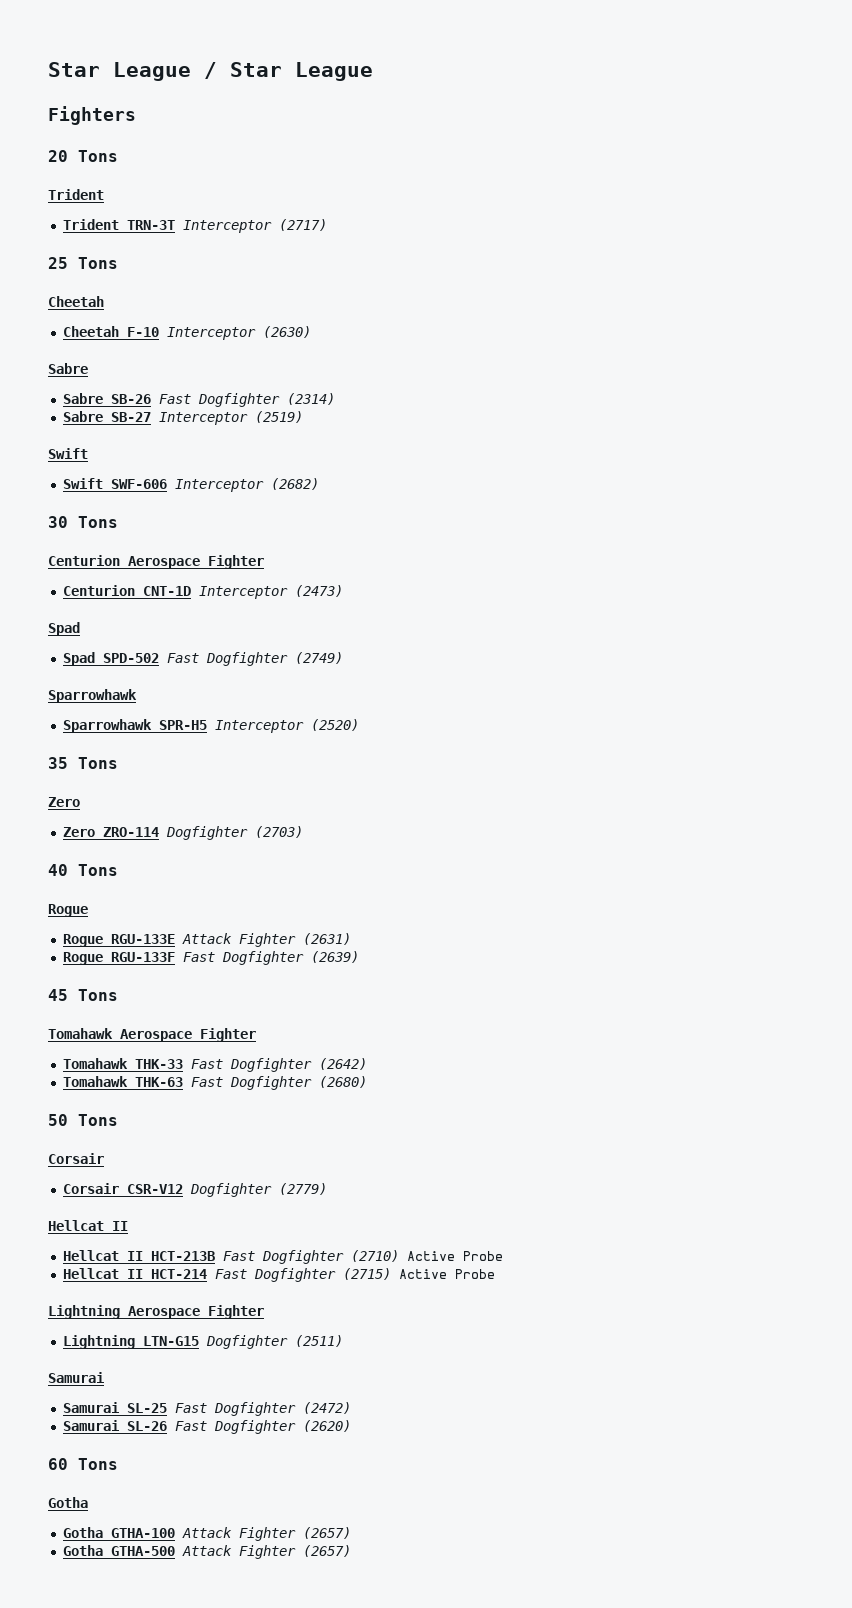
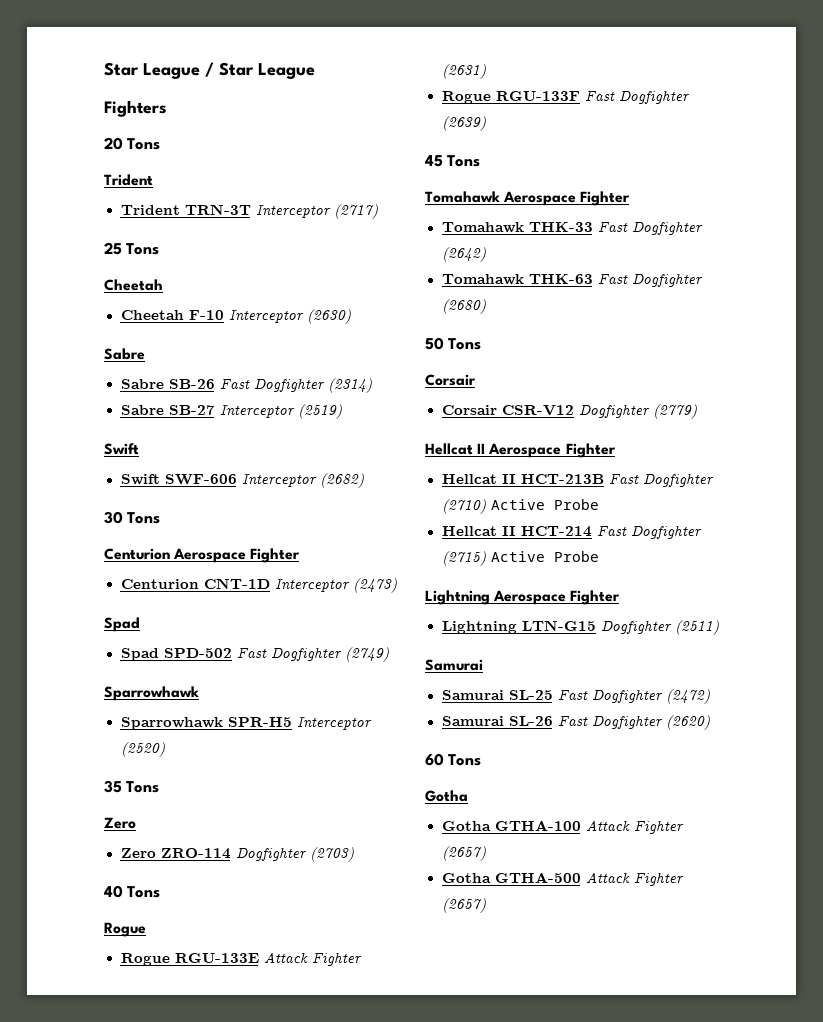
(128, 1226) none -> [488,443,616,458] Aerospace Fighter

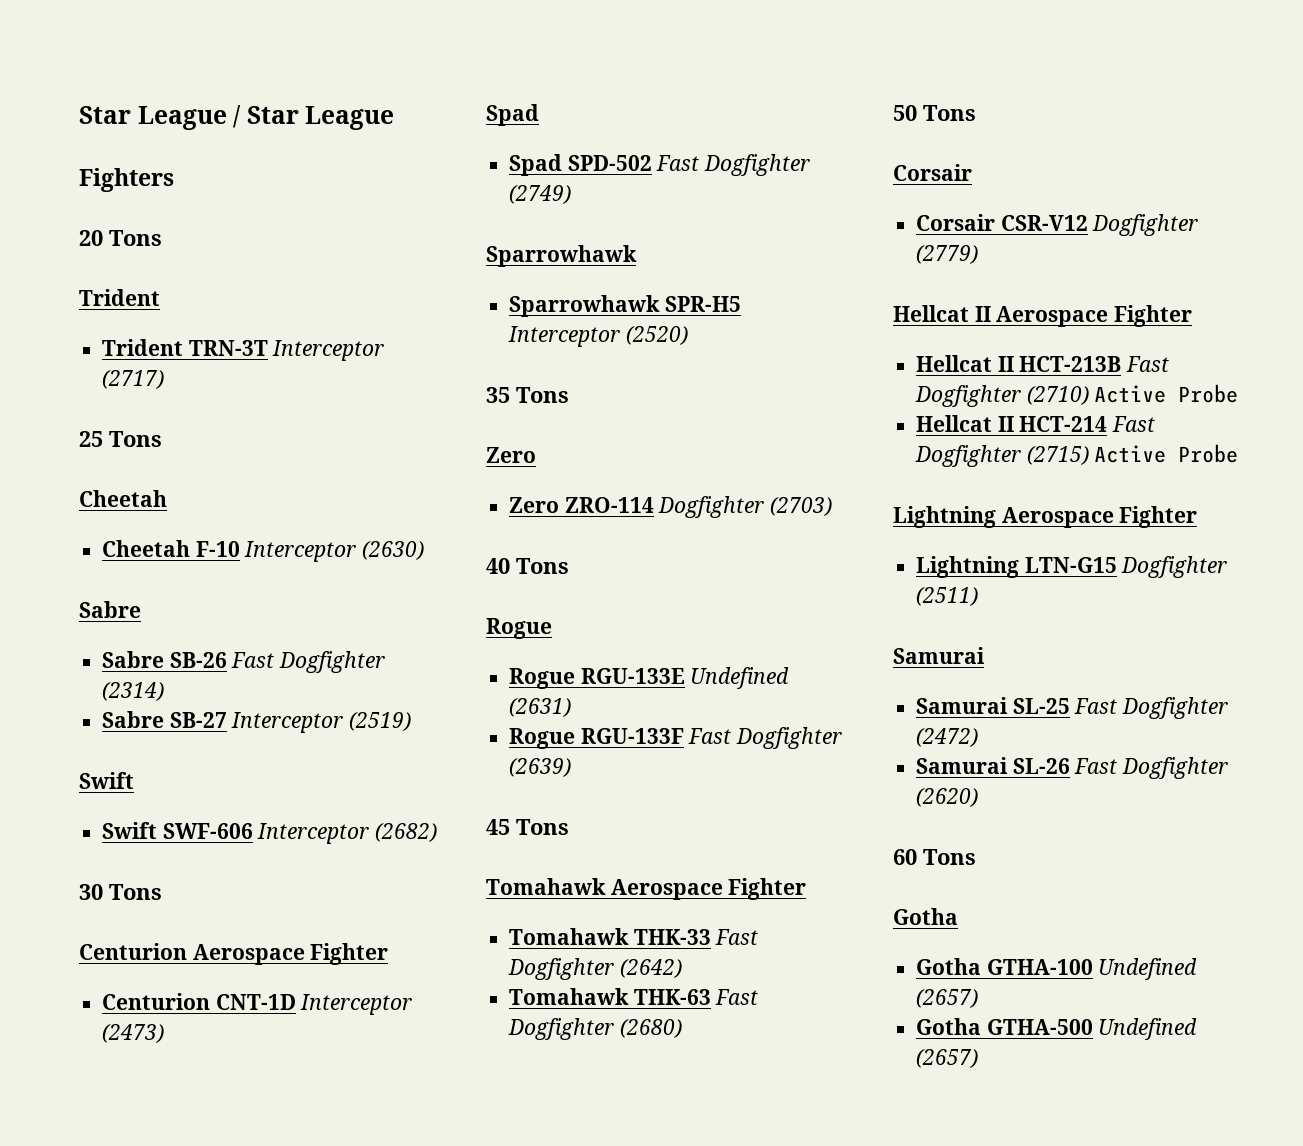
[263,952,362,966] Attack Fighter -> [690,667,790,689] Undefined
[585,820,684,834] Attack Fighter -> [1098,958,1198,980] Undefined
[585,872,684,886] Attack Fighter -> [1098,1018,1198,1040] Undefined

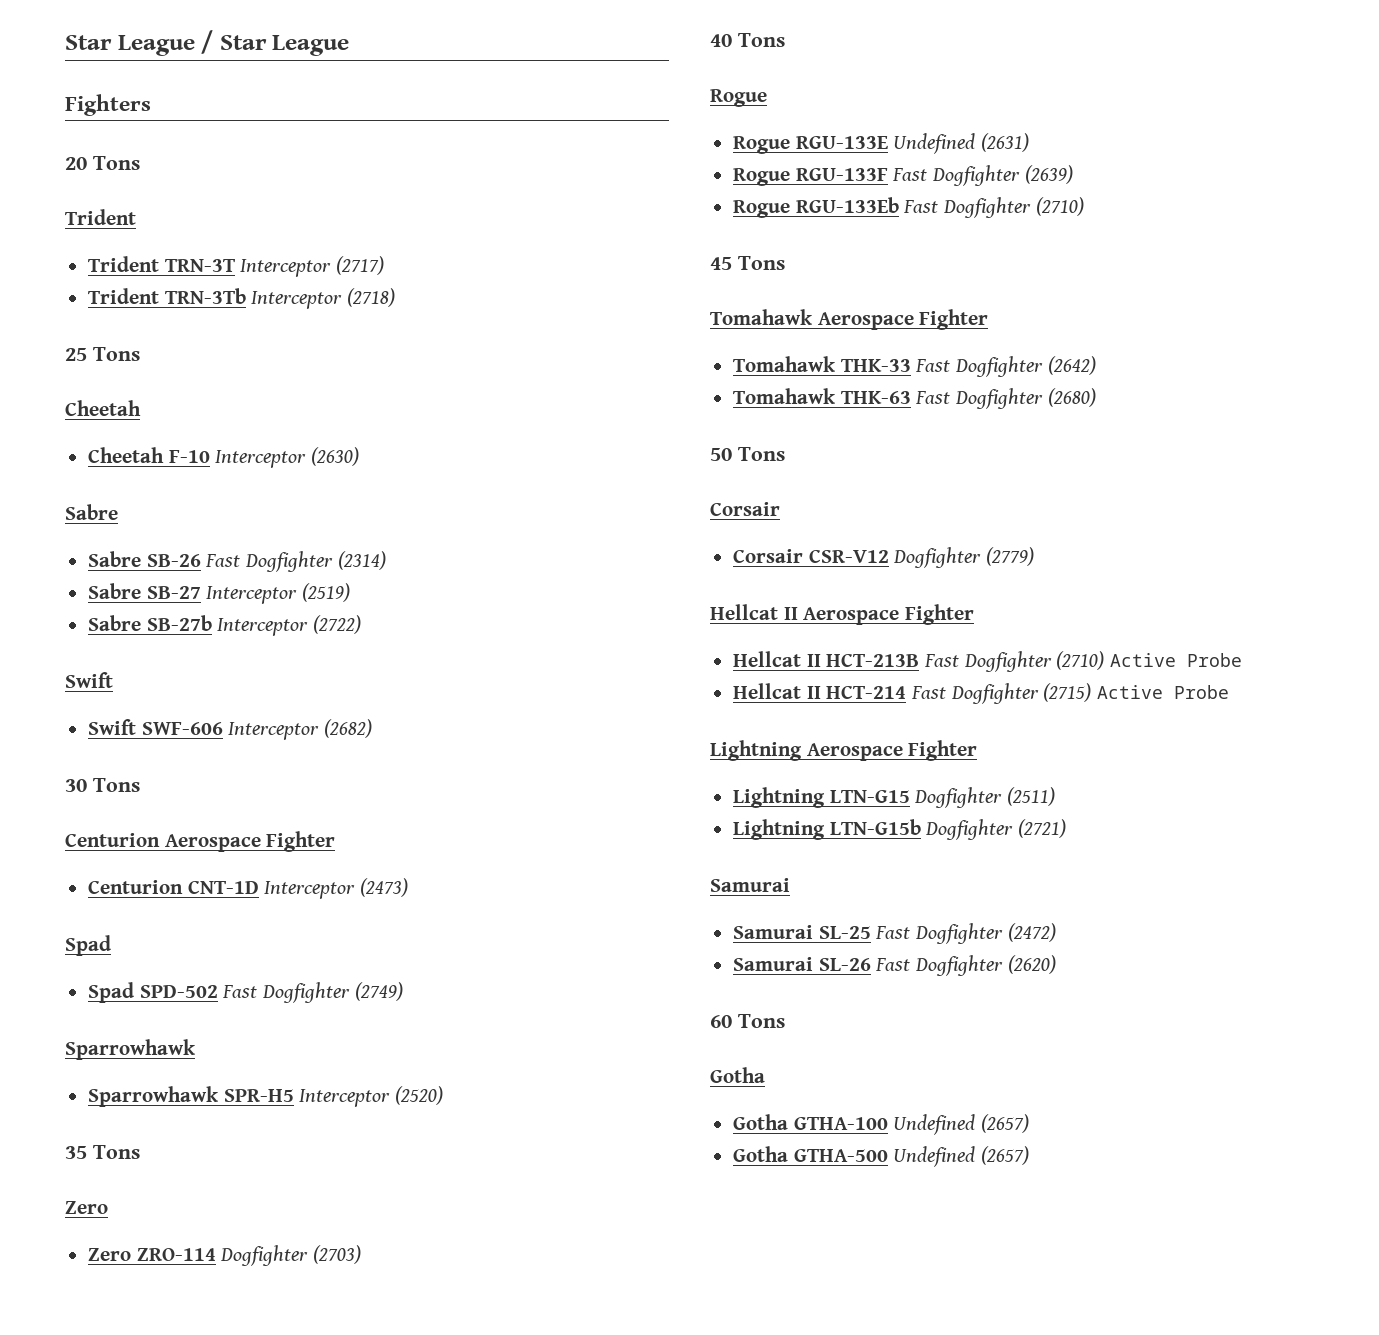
(165, 379) none -> [88,288,396,309] // Trident TRN-3Tb Interceptor (2718)
(412, 721) none -> [88,615,362,636] // Sabre SB-27b Interceptor (2722)
(572, 767) none -> [733,197,1084,218] // Rogue RGU-133Eb Fast Dogfighter (2710)
(979, 596) none -> [733,819,1067,840] // Lightning LTN-G15b Dogfighter (2721)

